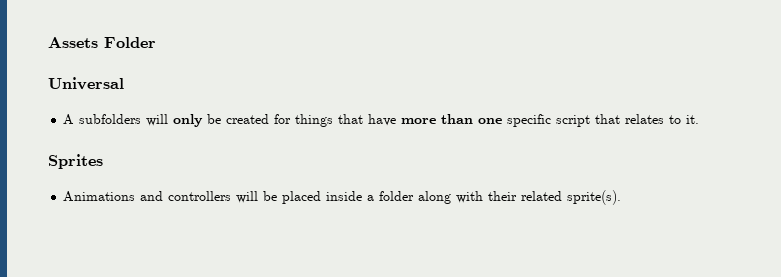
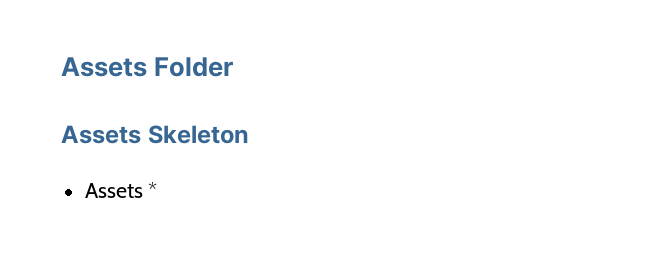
[48,77,124,90] [63,114,700,127] [48,154,103,169] [63,190,622,205] Universal // A subfolders will only be created for things that have more than one specific script that relates to it. // Sprites // Animations and controllers will be placed inside a folder along with their related sprite(s). -> [61,125,249,144] [84,182,158,198] Assets Skeleton // Assets *

